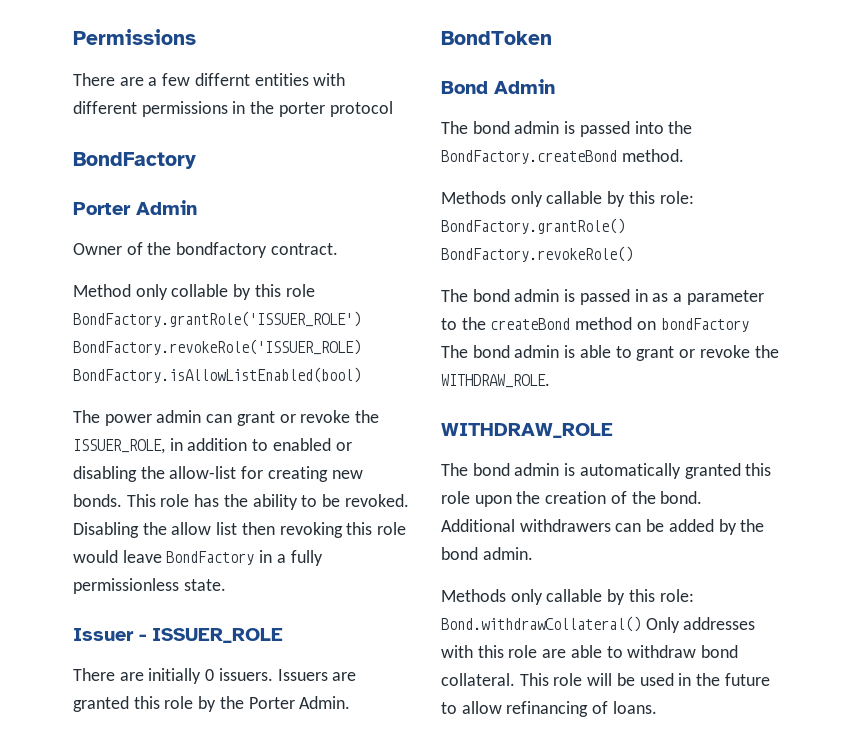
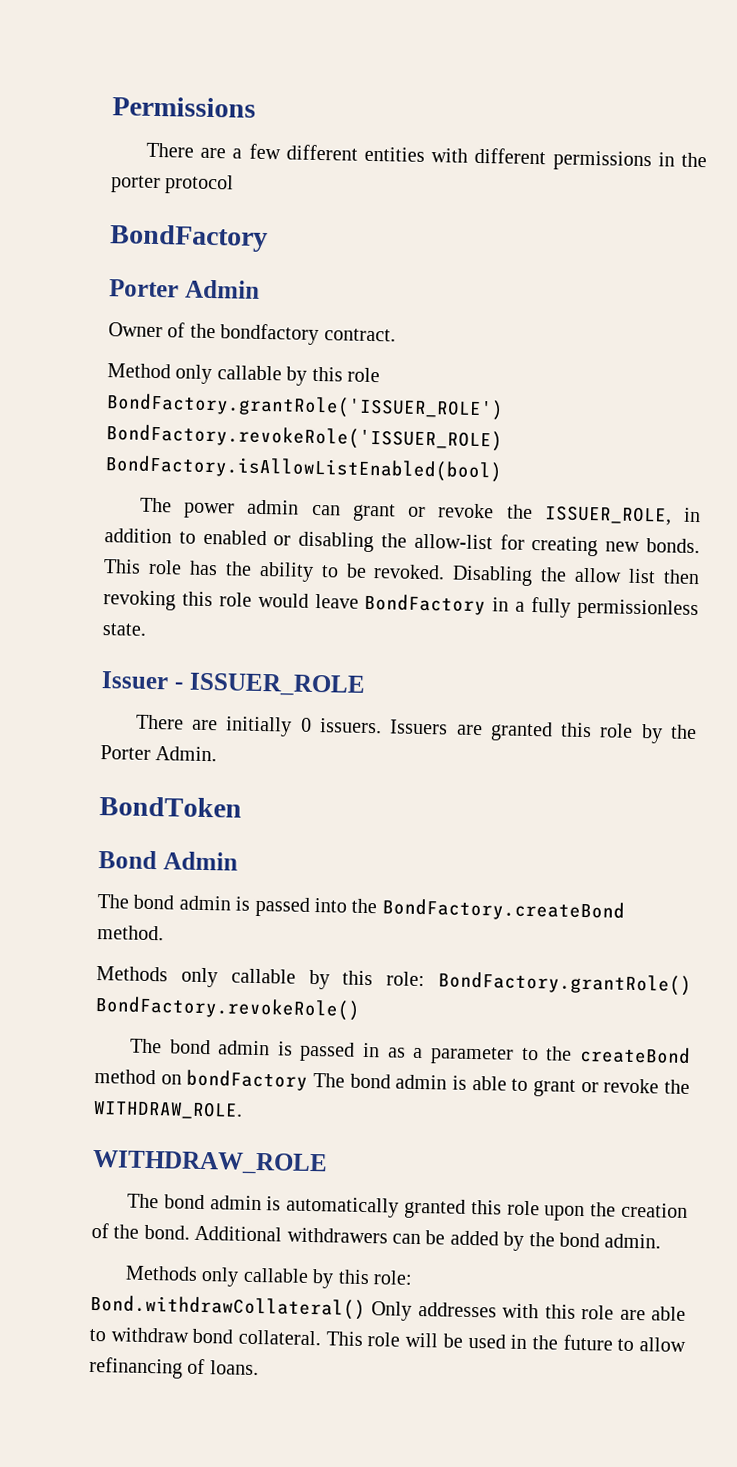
[194,73,250,86] differnt -> [285,144,358,161] different
[171,284,229,297] collable -> [216,365,282,381] callable

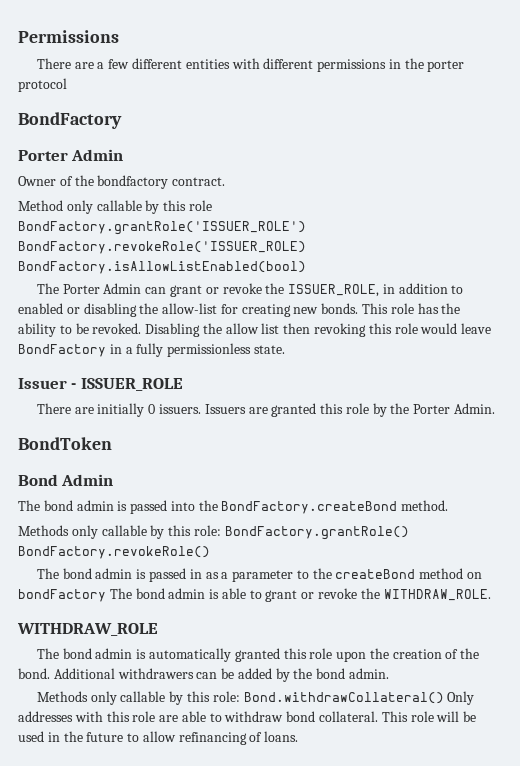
[183,499,300,519] power admin -> [62,283,142,294] Porter Admin

